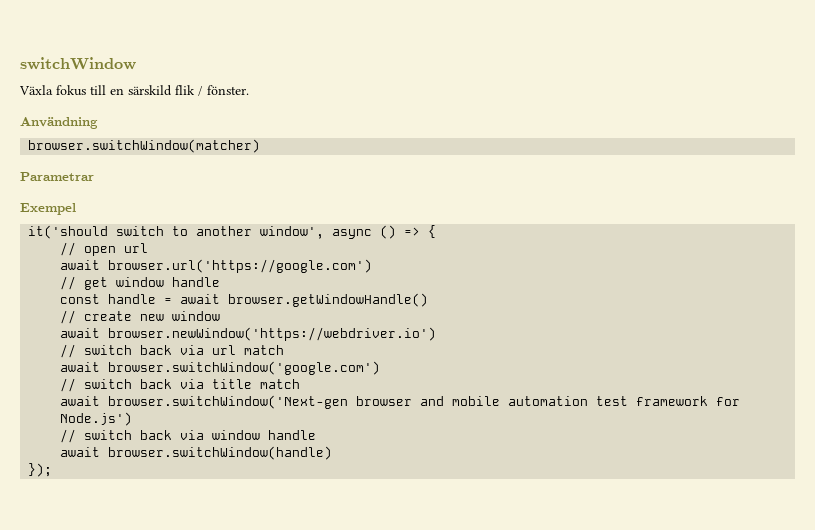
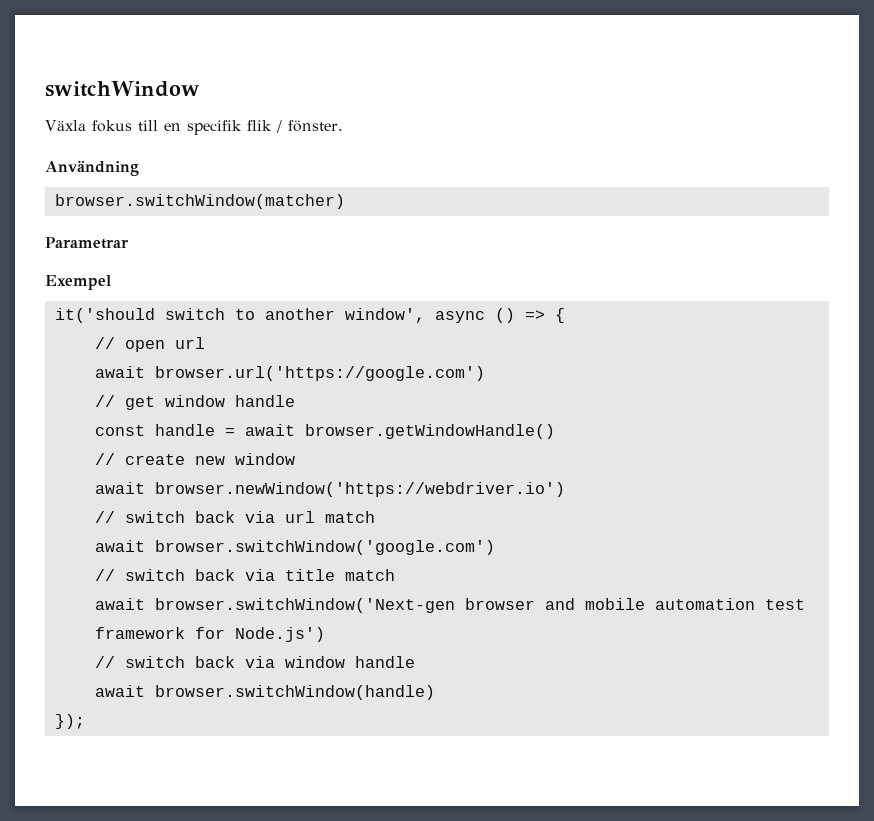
[128,85,172,96] särskild -> [186,120,242,135] specifik

